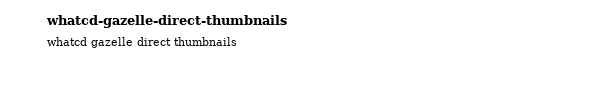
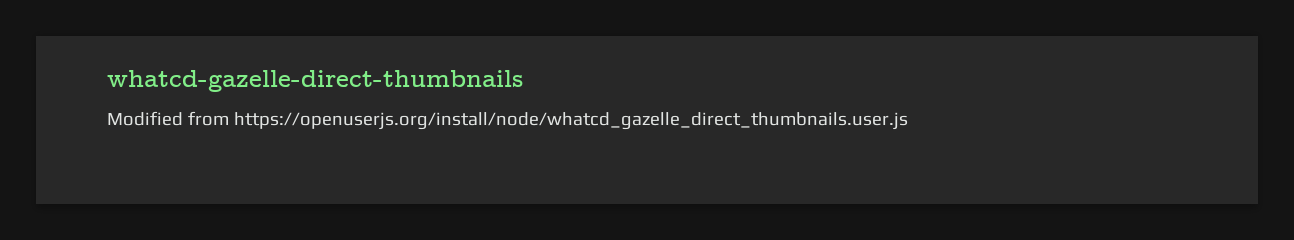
[47,37,237,48] whatcd gazelle direct thumbnails -> [107,111,908,130] Modified from https://openuserjs.org/install/node/whatcd_gazelle_direct_thumbnails.user.js

